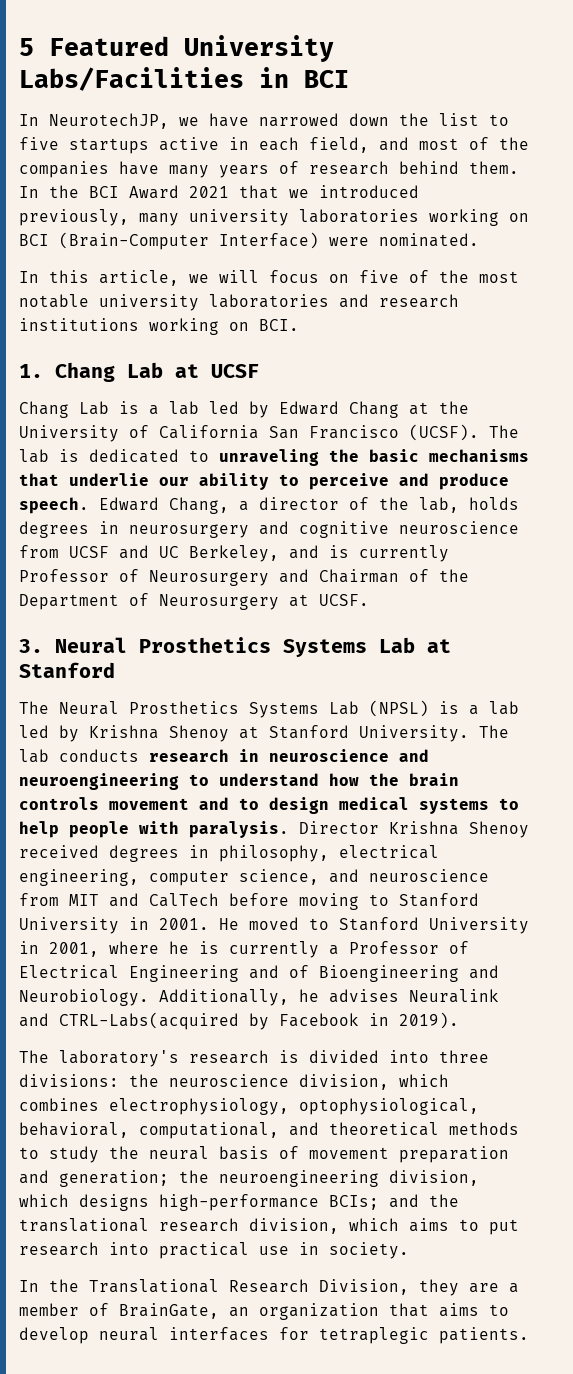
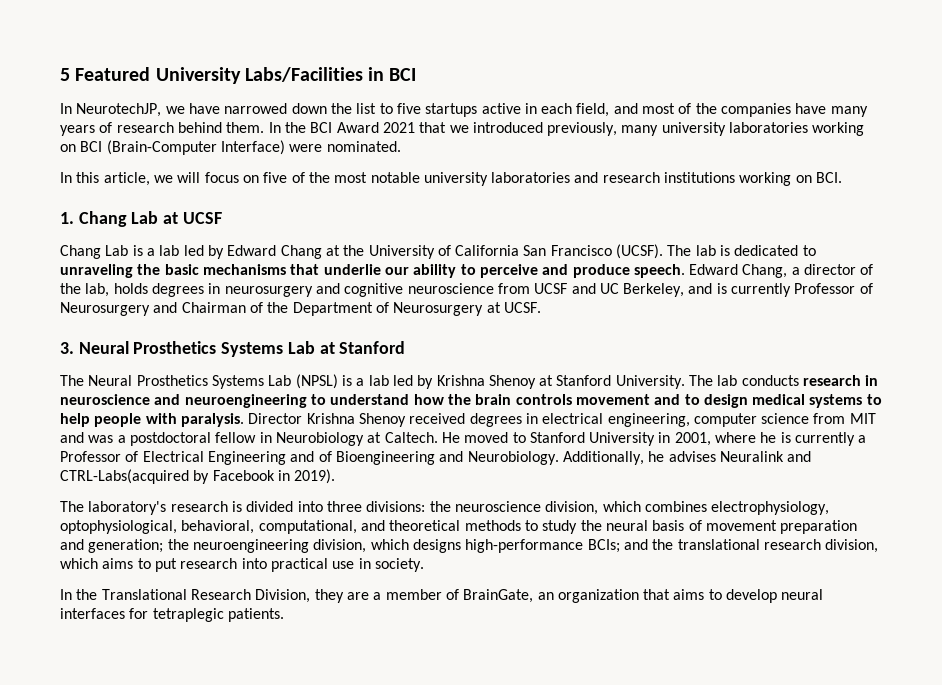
[219,845,329,862] philosophy, -> (538, 418) none
[239,869,489,885] [19,893,479,910] [19,917,209,934] science, and neuroscience from MIT and CalTech before moving to Stanford University in 2001. -> [761,413,876,424] [60,432,438,446] science from MIT and was a postdoctoral fellow in Neurobiology at Caltech.

